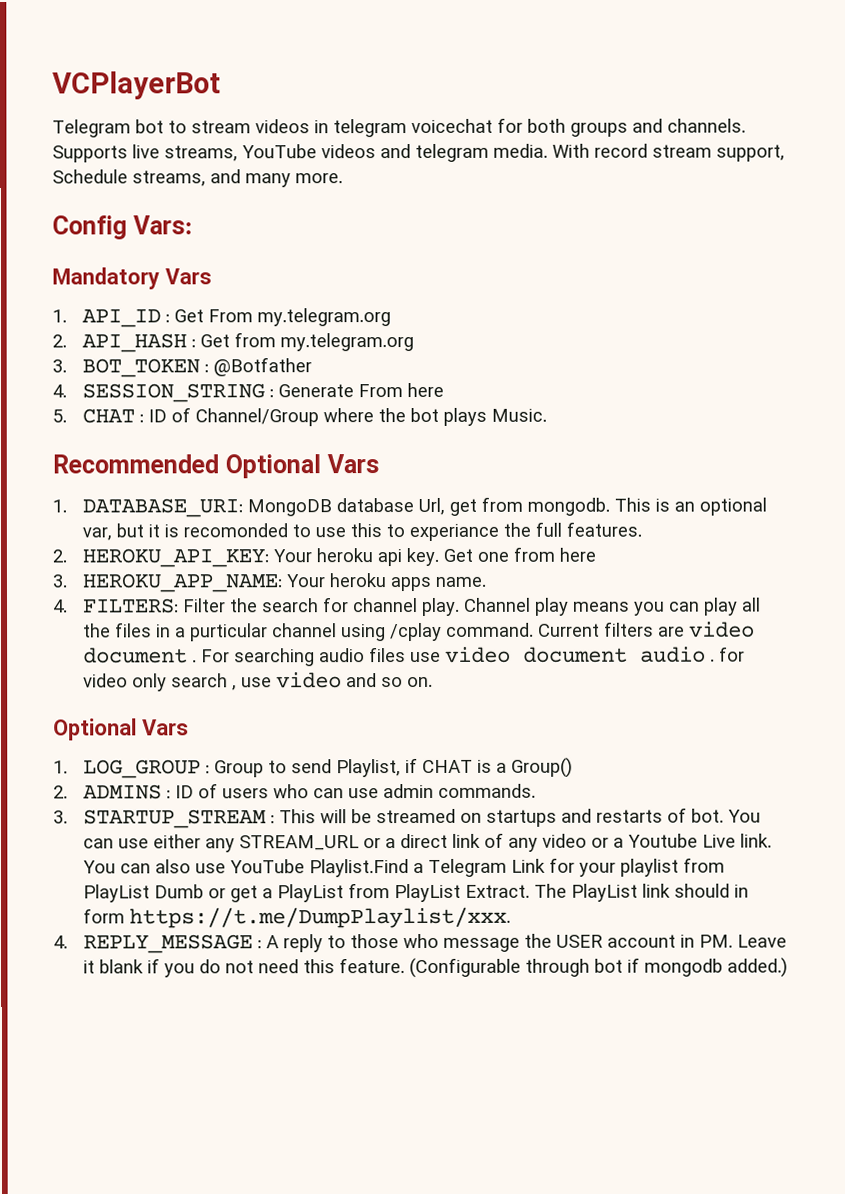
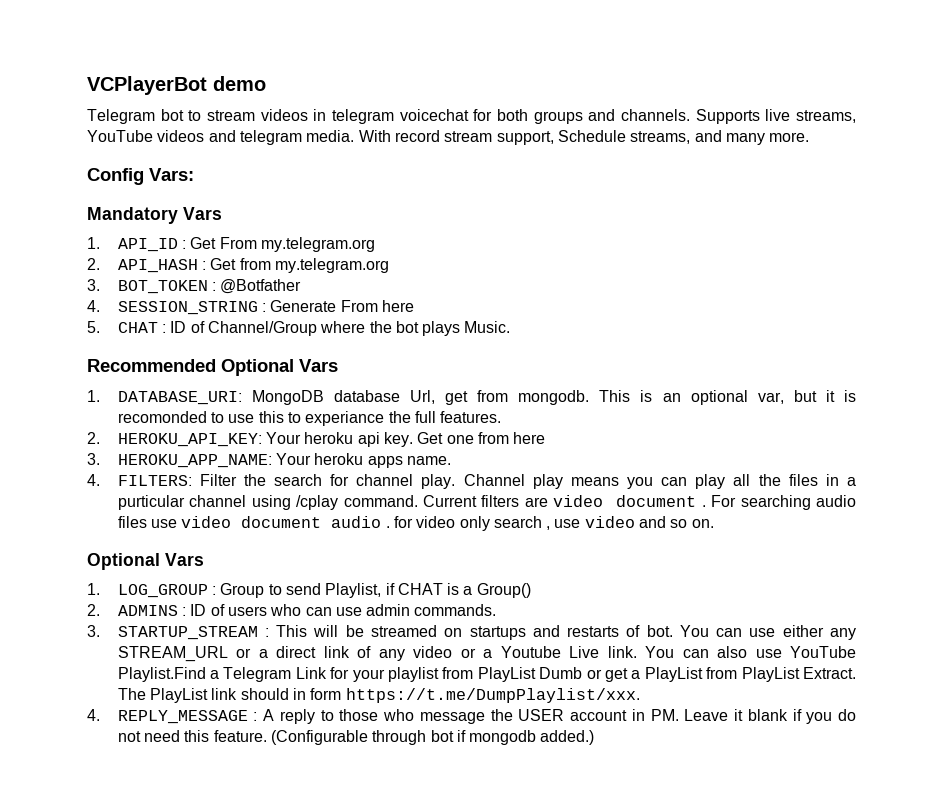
(221, 85) none -> [213,76,266,91] demo

